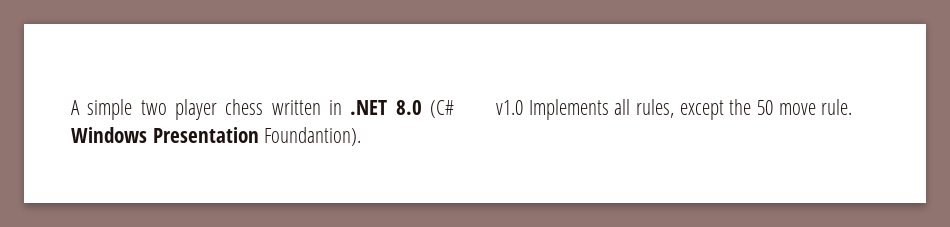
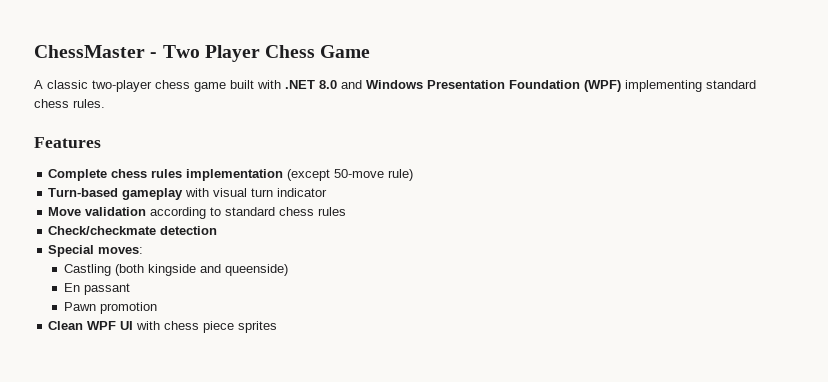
[71,99,342,120] A simple two player chess written in -> [34,45,371,62] [34,80,281,92] ChessMaster - Two Player Chess Game // A classic two-player chess game built with
[429,100,454,118] (C# -> [341,80,362,89] and
[264,127,362,146] [496,99,853,120] Foundantion). // v1.0 Implements all rules, except the 50 move rule. -> [509,80,756,92] [34,99,105,108] [34,137,101,148] [48,169,414,181] [48,188,328,200] [48,207,347,219] [48,226,218,235] [48,245,144,257] [64,264,289,276] [64,283,131,295] [64,302,158,314] [48,321,278,333] Foundation (WPF) implementing standard chess rules. // Features // Complete chess rules implementation (except 50-move rule) // Turn-based gameplay with visual turn indicator // Move validation according to standard chess rules // Check/checkmate detection // Special moves: // Castling (both kingside and queenside) // En passant // Pawn promotion // Clean WPF UI with chess piece sprites

